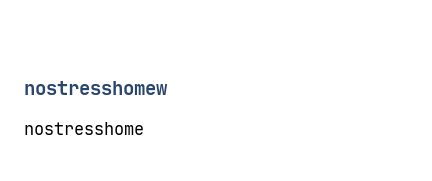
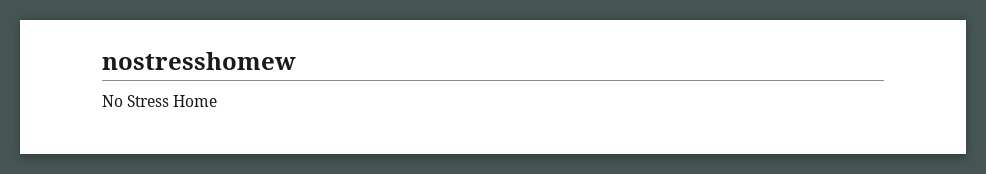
[24,122,144,135] nostresshome -> [102,95,218,107] No Stress Home

